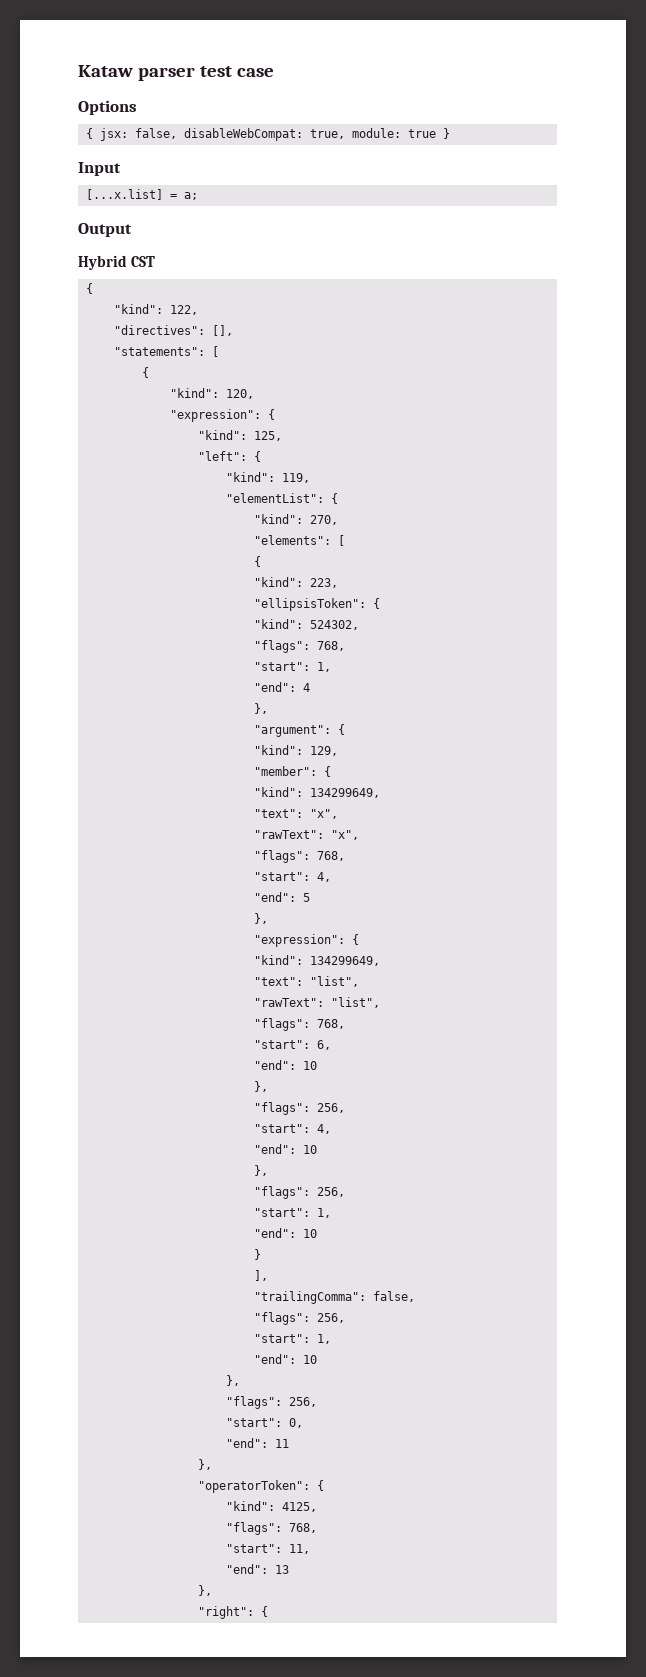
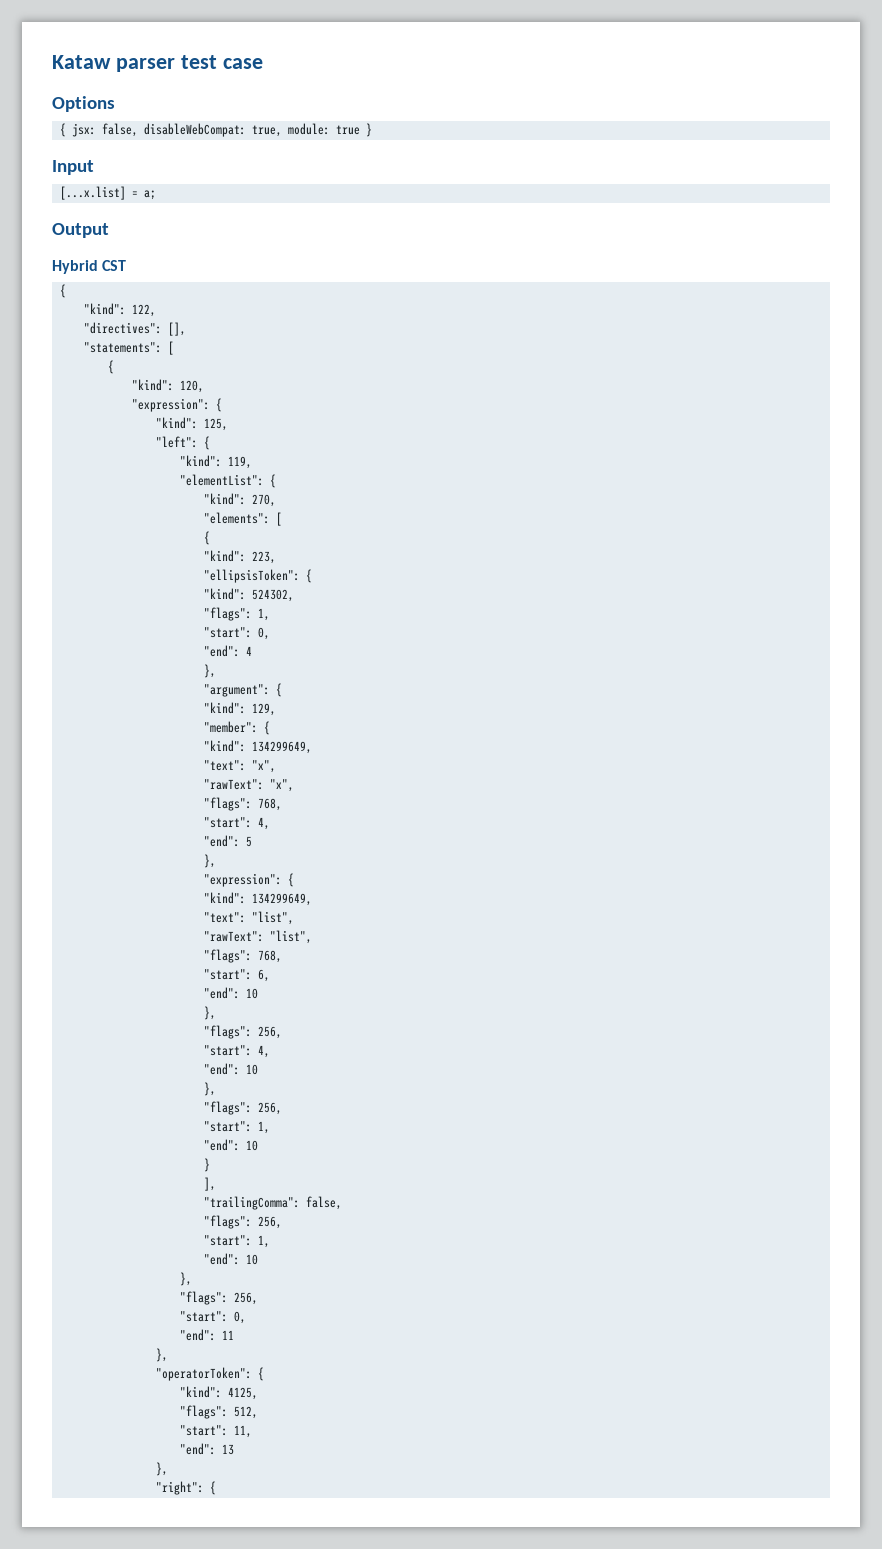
[316,641,345,651] [253,662,331,672] 768, // "start": 1, -> [258,608,271,621] [204,627,271,640] 1, // "start": 0,
[288,1523,317,1533] 768, -> [234,1406,259,1419] 512,

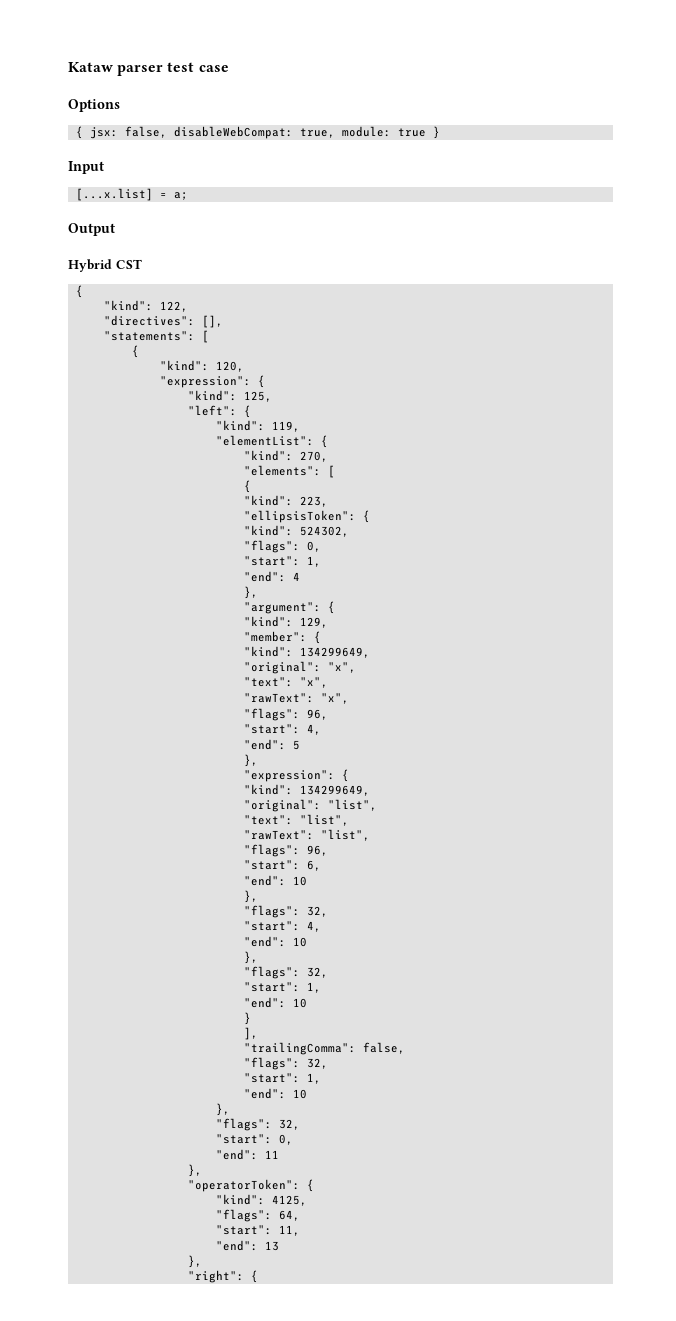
[258,608,271,621] [204,627,271,640] 1, // "start": 0, -> [306,541,321,552] [243,556,321,567] 0, // "start": 1,
(313, 747) none -> [243,661,356,674] // "original": "x",
[258,798,283,811] 768, -> [306,709,328,720] 96,
(313, 899) none -> [243,799,377,812] // "original": "list",
[258,950,283,963] 768, -> [306,845,328,856] 96,
[258,1026,283,1039] 256, -> [306,906,328,917] 32,
[258,1102,283,1115] 256, -> [306,967,328,978] 32,
[258,1216,283,1229] 256, -> [306,1058,328,1069] 32,
[234,1292,259,1305] 256, -> [278,1119,300,1130] 32,
[234,1406,259,1419] 512, -> [278,1210,300,1221] 64,

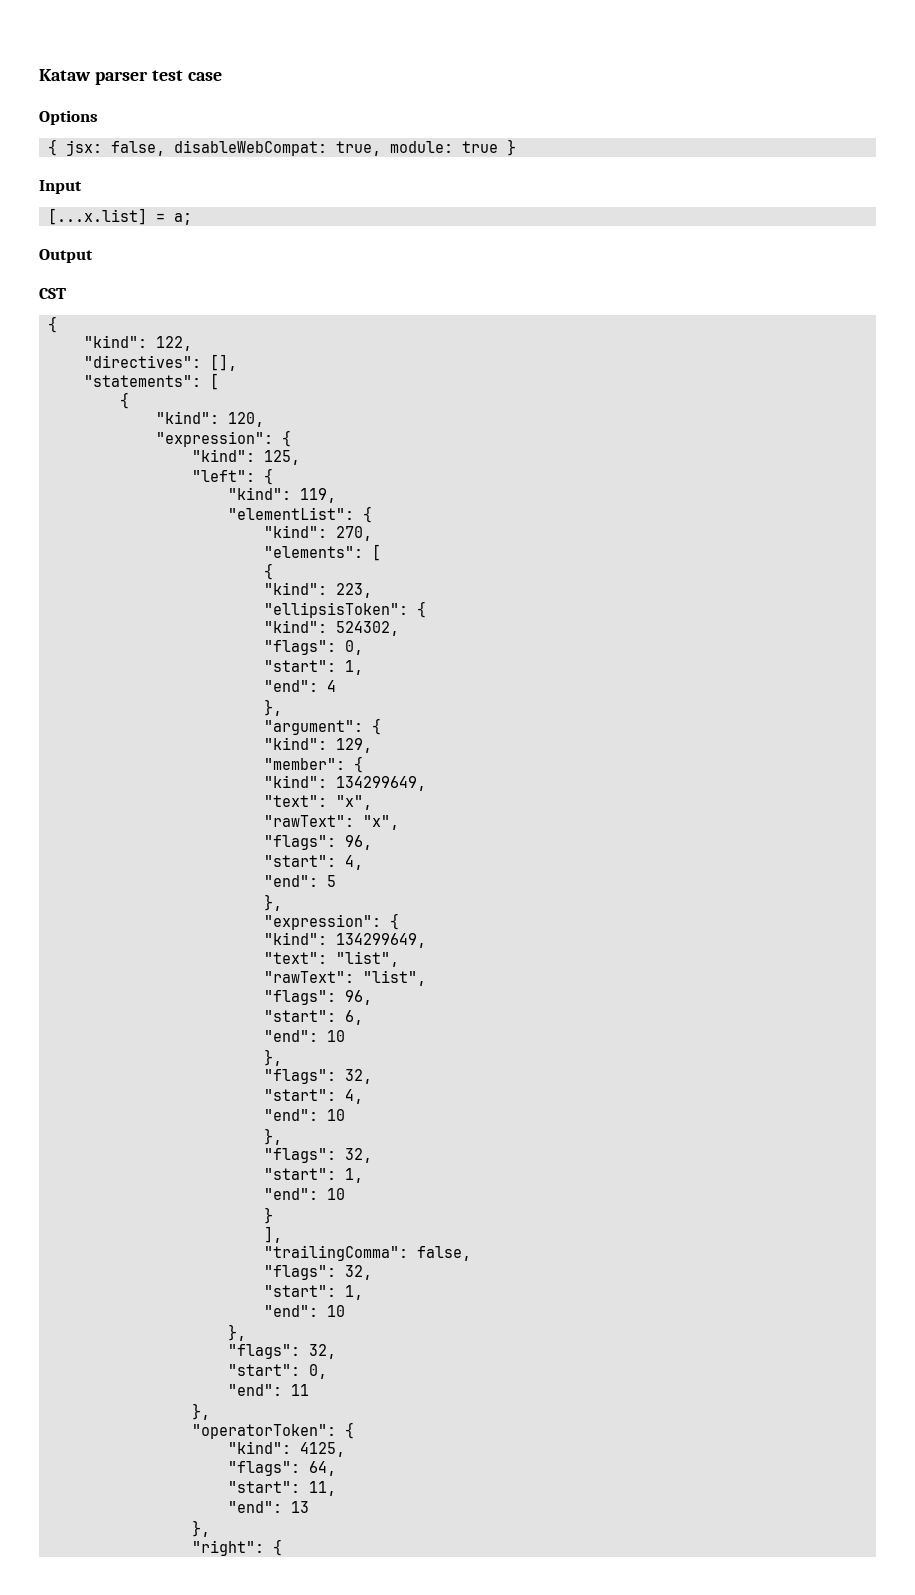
[68,259,112,272] Hybrid -> (93, 256) none
[243,661,356,674] // "original": "x", -> (427, 783) none
[243,799,377,812] // "original": "list", -> (427, 940) none

